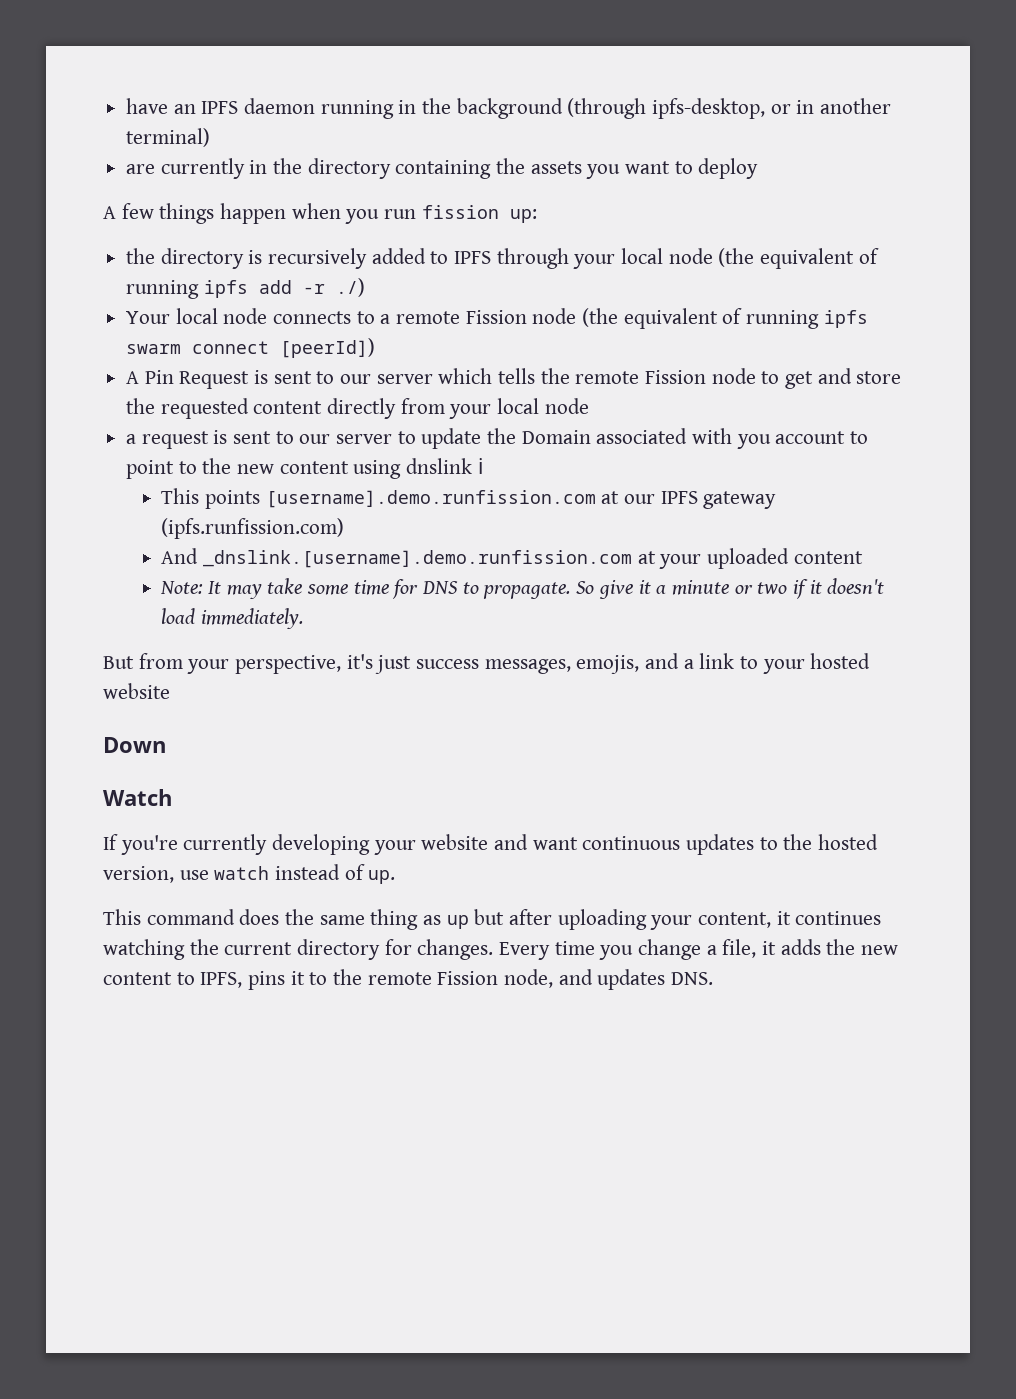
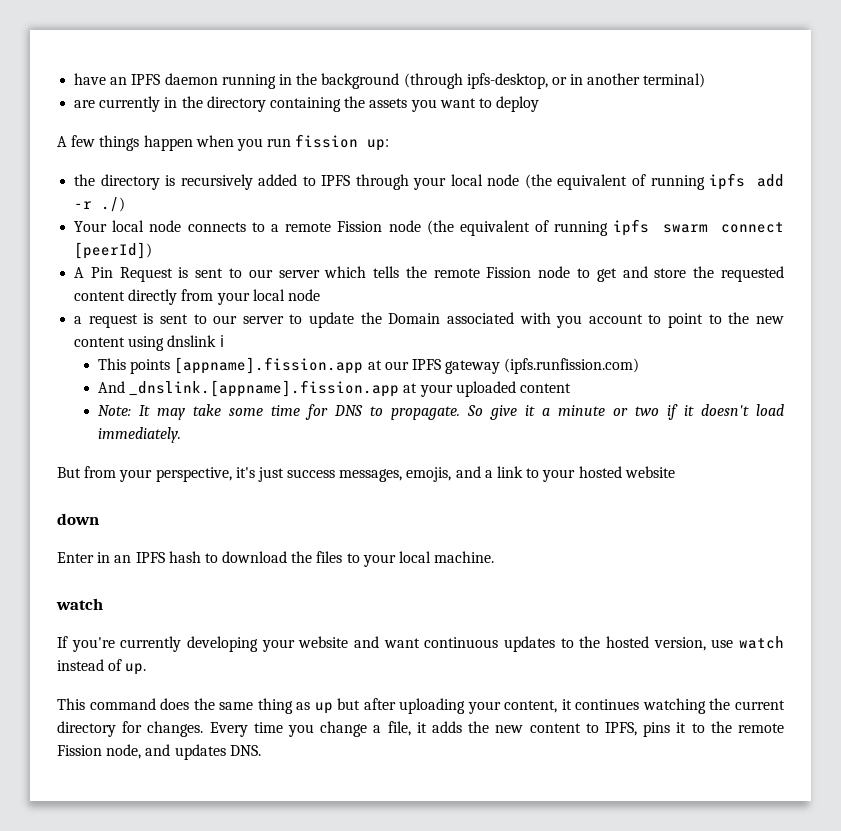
[265,490,596,508] [username].demo.runfission.com -> [174,357,364,374] [appname].fission.app
[203,550,633,568] _dnslink.[username].demo.runfission.com -> [129,380,400,397] _dnslink.[appname].fission.app
[103,737,166,753] [103,789,172,806] Down // Watch -> [57,513,99,525] [57,551,495,567] [56,598,103,610] down // Enter in an IPFS hash to download the files to your local machine. // watch

